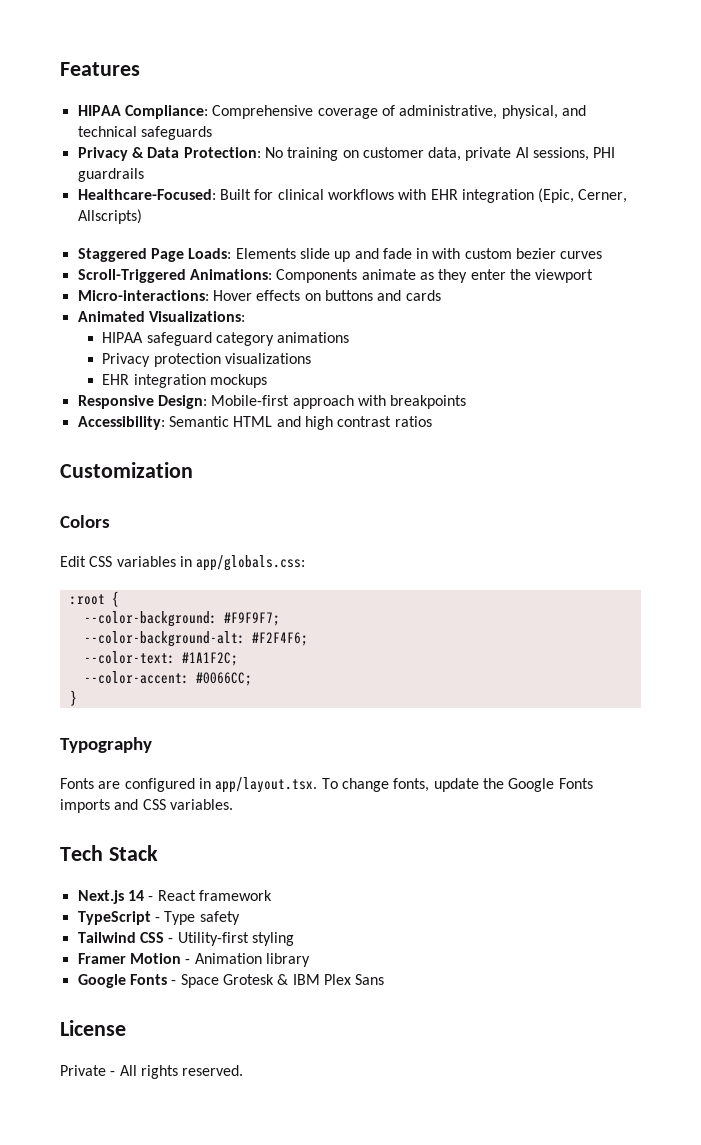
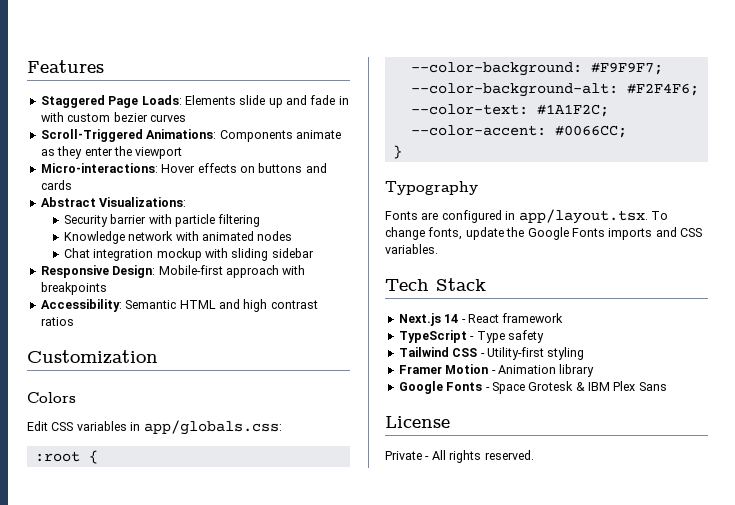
[77,105,586,119] [77,126,212,140] [77,147,616,161] [77,168,144,182] [77,188,628,203] [77,209,142,224] // HIPAA Compliance: Comprehensive coverage of administrative, physical, and technical safeguards // Privacy & Data Protection: No training on customer data, private AI sessions, PHI guardrails // Healthcare-Focused: Built for clinical workflows with EHR integration (Epic, Cerner, Allscripts) -> (104, 66) none
[77,311,145,322] Animated -> [40,197,96,207] Abstract
[102,332,350,346] [102,353,311,367] [102,374,267,388] HIPAA safeguard category animations // Privacy protection visualizations // EHR integration mockups -> [63,214,261,227] [63,231,293,244] [63,248,314,261] Security barrier with particle filtering // Knowledge network with animated nodes // Chat integration mockup with sliding sidebar

